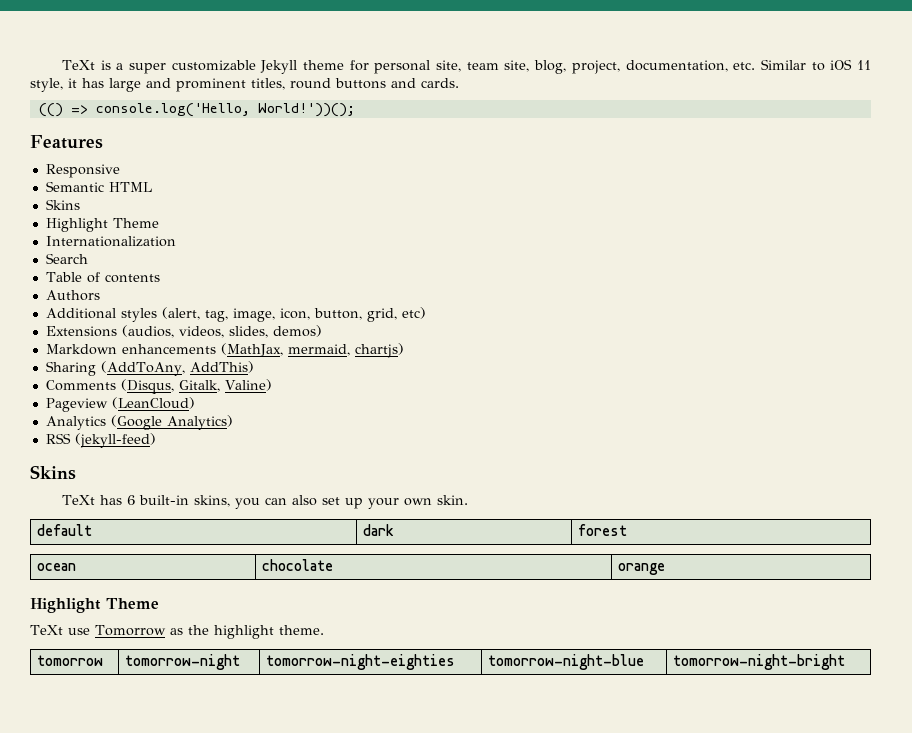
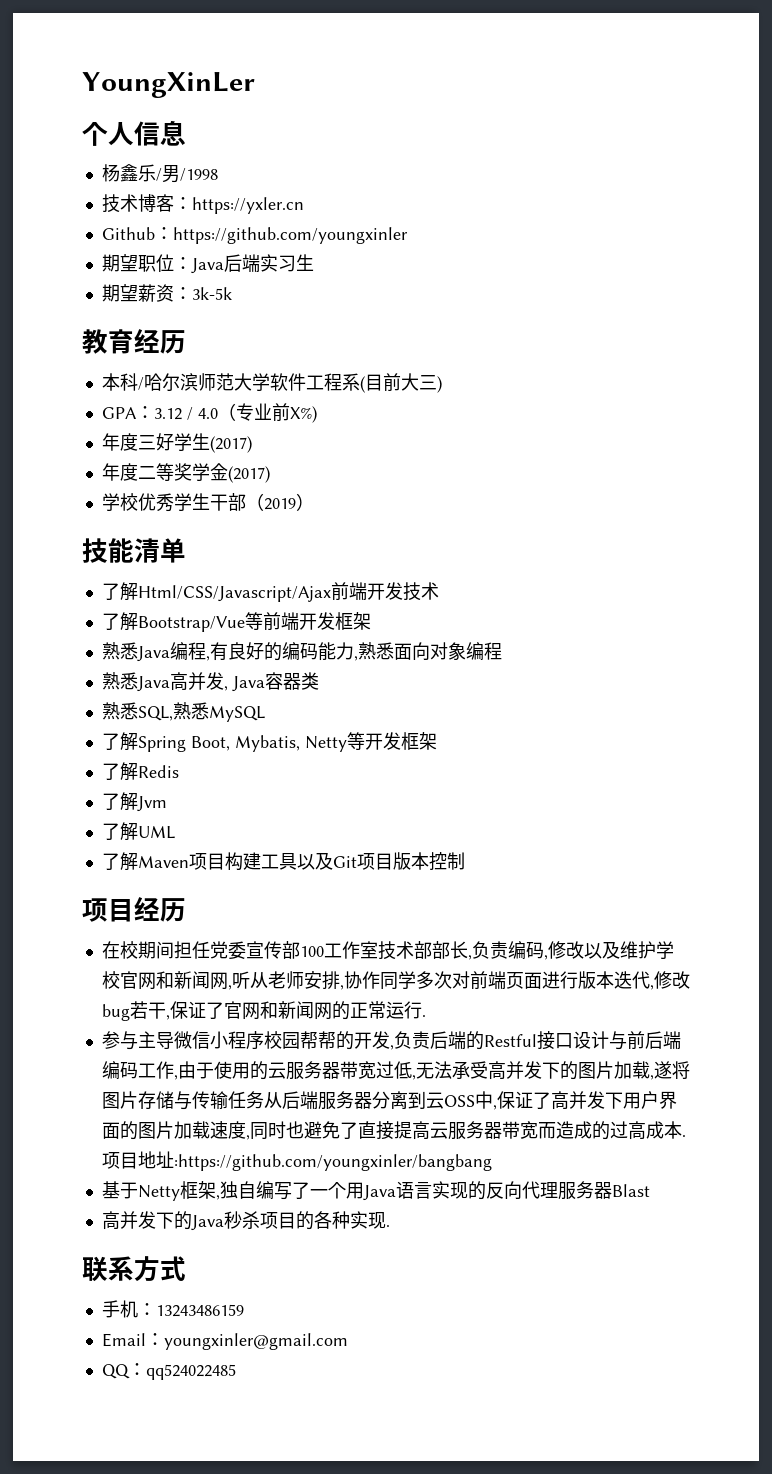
[61,59,871,74] [30,78,459,92] [38,103,355,117] [30,135,103,149] [45,164,120,178] [45,181,152,192] [45,199,80,210] [45,218,159,232] [45,236,176,247] [45,253,88,264] [45,272,160,283] [45,290,100,301] [45,307,426,322] [45,325,322,338] [45,343,404,358] [45,361,254,376] [45,379,272,394] [45,397,195,412] [45,415,233,430] [45,433,156,448] [30,465,76,480] [61,495,468,509] [37,524,93,536] [363,524,395,536] [578,524,628,536] [37,563,77,571] [262,559,334,571] [618,563,666,575] [30,598,159,613] [30,625,324,639] [37,655,104,666] [125,654,241,670] [266,654,456,670] [488,654,645,670] [673,654,846,670] TeXt is a super customizable Jekyll theme for personal site, team site, blog, project, documentation, etc. Similar to iOS 11 style, it has large and prominent titles, round buttons and cards. // (() => console.log('Hello, World!'))(); // Features // Responsive // Semantic HTML // Skins // Highlight Theme // Internationalization // Search // Table of contents // Authors // Additional styles (alert, tag, image, icon, button, grid, etc) // Extensions (audios, videos, slides, demos) // Markdown enhancements (MathJax, mermaid, chartjs) // Sharing (AddToAny, AddThis) // Comments (Disqus, Gitalk, Valine) // Pageview (LeanCloud) // Analytics (Google Analytics) // RSS (jekyll-feed) // Skins // TeXt has 6 built-in skins, you can also set up your own skin. // default | dark | forest // ocean | chocolate | orange // Highlight Theme // TeXt use Tomorrow as the highlight theme. // tomorrow | tomorrow-night | tomorrow-night-eighties | tomorrow-night-blue | tomorrow-night-bright -> [82,72,255,98] [82,120,186,146] [101,164,218,183] [101,194,304,214] [101,227,408,244] [101,254,314,274] [101,284,232,302] [82,329,186,354] [101,373,442,393] [101,403,317,423] [101,433,252,453] [101,463,270,483] [101,493,314,512] [82,538,186,563] [101,582,439,602] [101,612,371,632] [101,642,502,662] [101,672,319,692] [101,702,265,722] [101,732,437,752] [101,762,179,781] [101,792,167,812] [101,822,175,841] [101,852,465,871] [82,897,186,922] [101,941,674,960] [101,971,690,990] [101,1001,426,1021] [101,1031,681,1050] [101,1061,690,1080] [101,1091,677,1110] [101,1121,686,1140] [101,1151,492,1171] [101,1181,650,1201] [101,1211,390,1231] [82,1256,186,1282] [101,1300,244,1318] [101,1333,348,1350] [101,1363,236,1380] YoungXinLer // 个人信息 // 杨鑫乐/男/1998 // 技术博客：https://yxler.cn // Github：https://github.com/youngxinler // 期望职位：Java后端实习生 // 期望薪资：3k-5k // 教育经历 // 本科/哈尔滨师范大学软件工程系(目前大三) // GPA：3.12 / 4.0（专业前X%) // 年度三好学生(2017) // 年度二等奖学金(2017) // 学校优秀学生干部（2019） // 技能清单 // 了解Html/CSS/Javascript/Ajax前端开发技术 // 了解Bootstrap/Vue等前端开发框架 // 熟悉Java编程,有良好的编码能力,熟悉面向对象编程 // 熟悉Java高并发, Java容器类 // 熟悉SQL,熟悉MySQL // 了解Spring Boot, Mybatis, Netty等开发框架 // 了解Redis // 了解Jvm // 了解UML // 了解Maven项目构建工具以及Git项目版本控制 // 项目经历 // 在校期间担任党委宣传部100工作室技术部部长,负责编码,修改以及维护学校官网和新闻网,听从老师安排,协作同学多次对前端页面进行版本迭代,修改bug若干,保证了官网和新闻网的正常运行. // 参与主导微信小程序校园帮帮的开发,负责后端的Restful接口设计与前后端编码工作,由于使用的云服务器带宽过低,无法承受高并发下的图片加载,遂将图片存储与传输任务从后端服务器分离到云OSS中,保证了高并发下用户界面的图片加载速度,同时也避免了直接提高云服务器带宽而造成的过高成本.项目地址:https://github.com/youngxinler/bangbang // 基于Netty框架,独自编写了一个用Java语言实现的反向代理服务器Blast // 高并发下的Java秒杀项目的各种实现. // 联系方式 // 手机：13243486159 // Email：youngxinler@gmail.com // QQ：qq524022485

